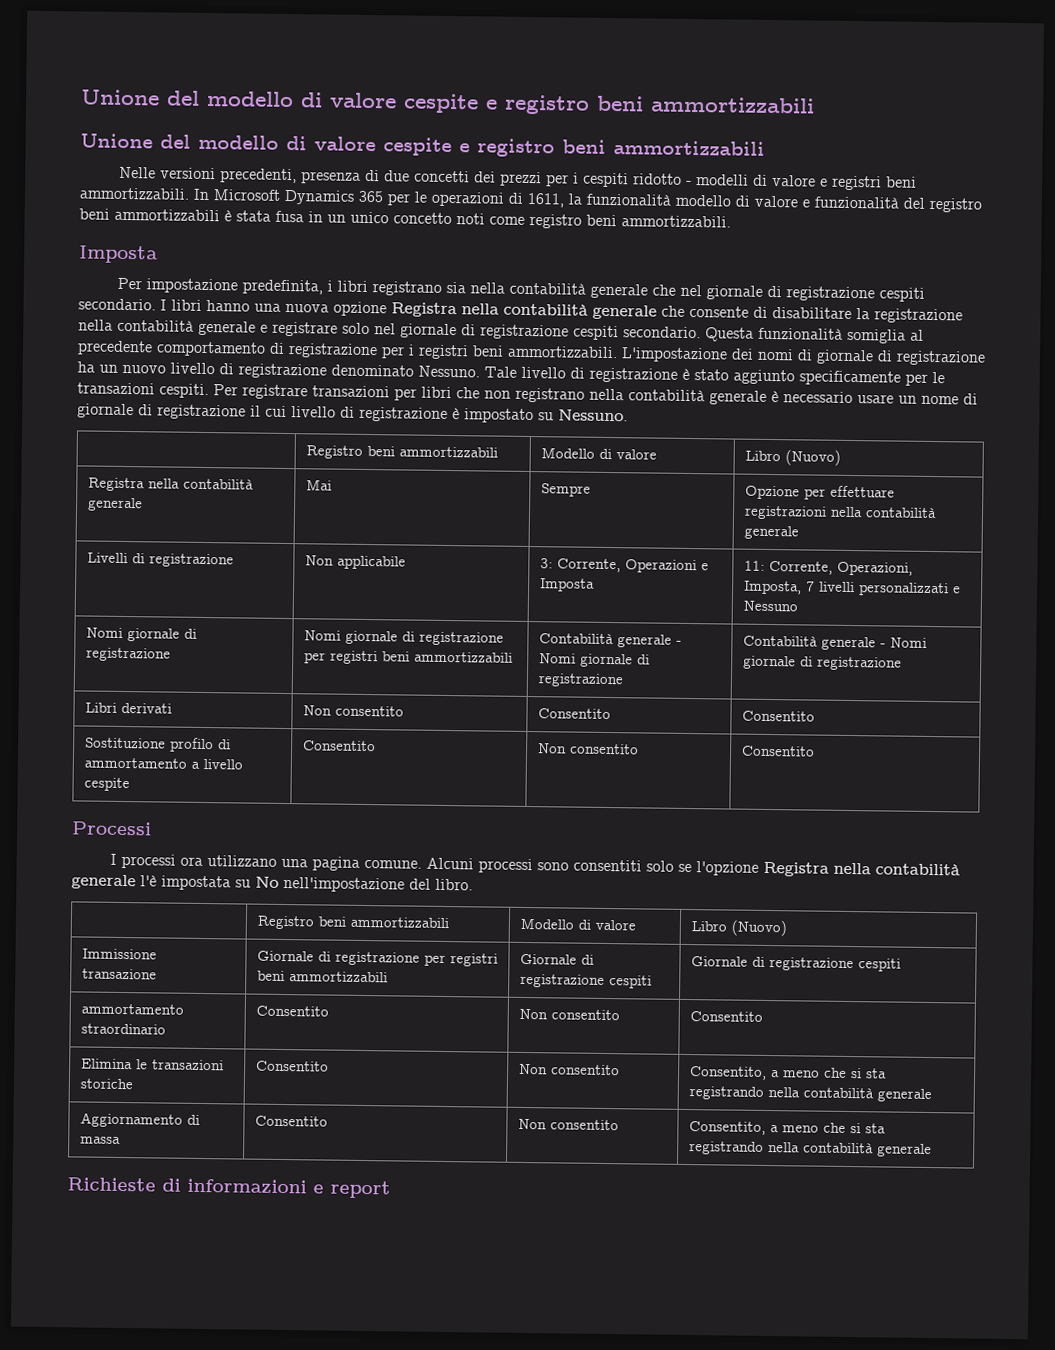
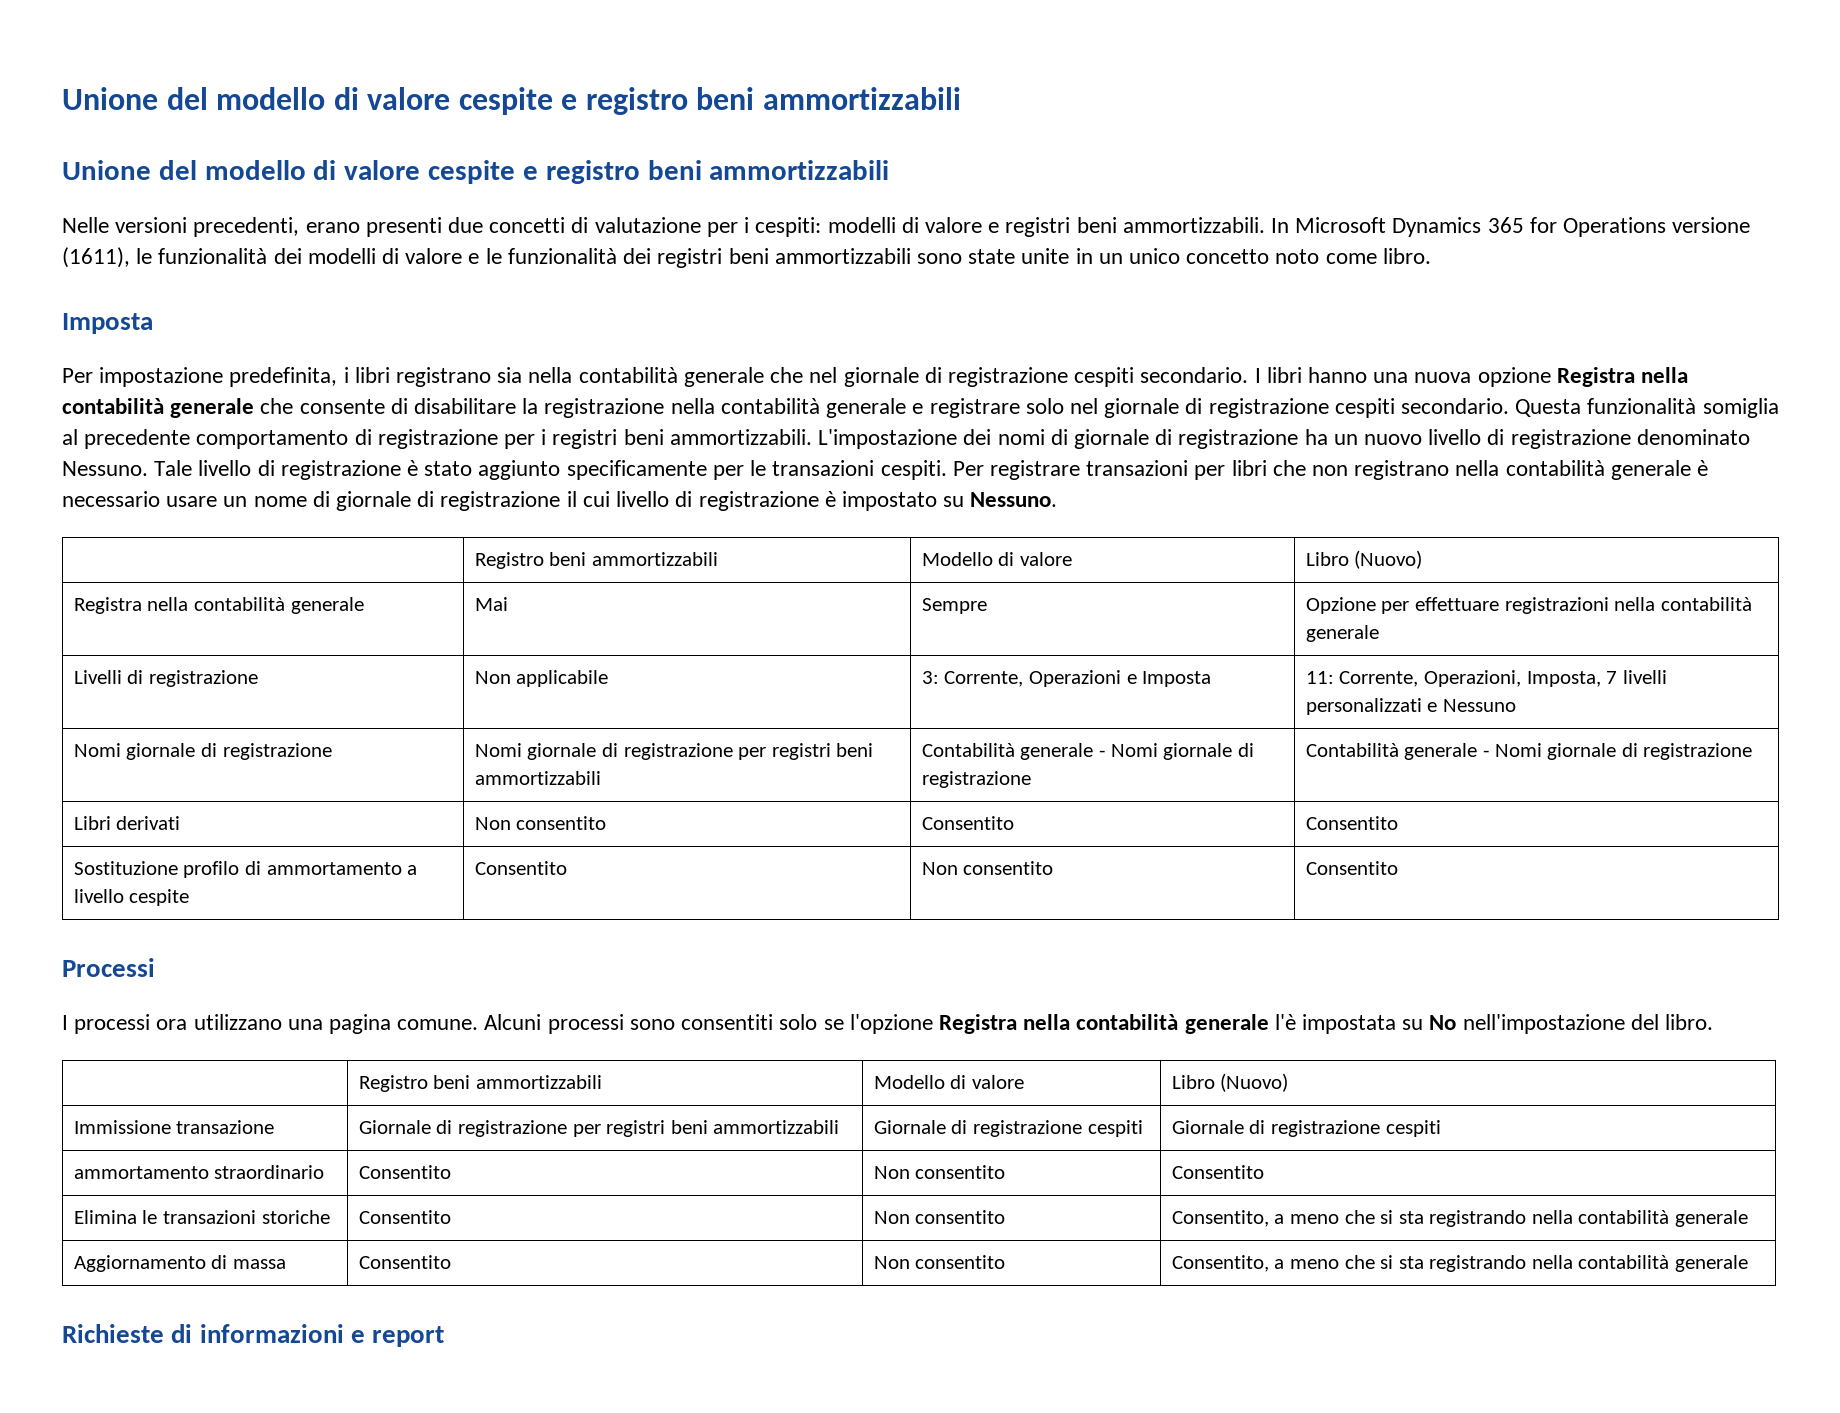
[300,169,692,188] presenza di due concetti dei prezzi per i cespiti ridotto - -> [305,217,822,237] erano presenti due concetti di valutazione per i cespiti:
[387,191,982,213] [79,208,731,229] per le operazioni di 1611, la funzionalità modello di valore e funzionalità del registro beni ammortizzabili è stata fusa in un unico concetto noti come registro beni ammortizzabili. -> [1529,217,1751,237] [62,247,1431,268] for Operations versione (1611), le funzionalità dei modelli di valore e le funzionalità dei registri beni ammortizzabili sono state unite in un unico concetto noto come libro.

